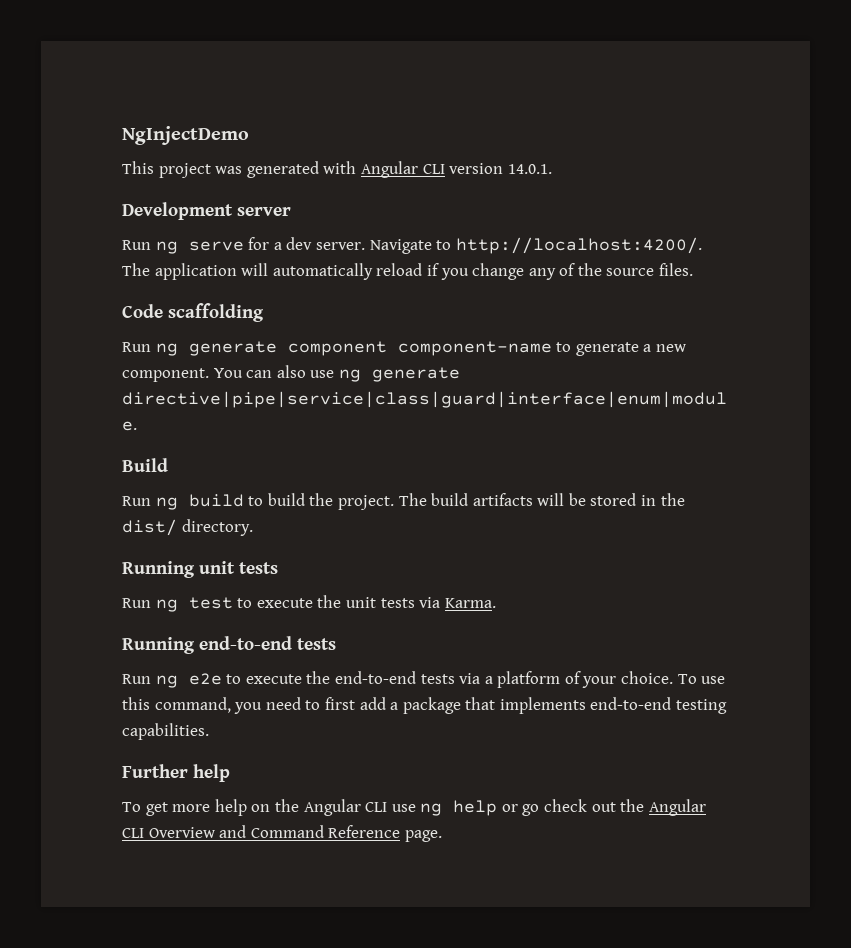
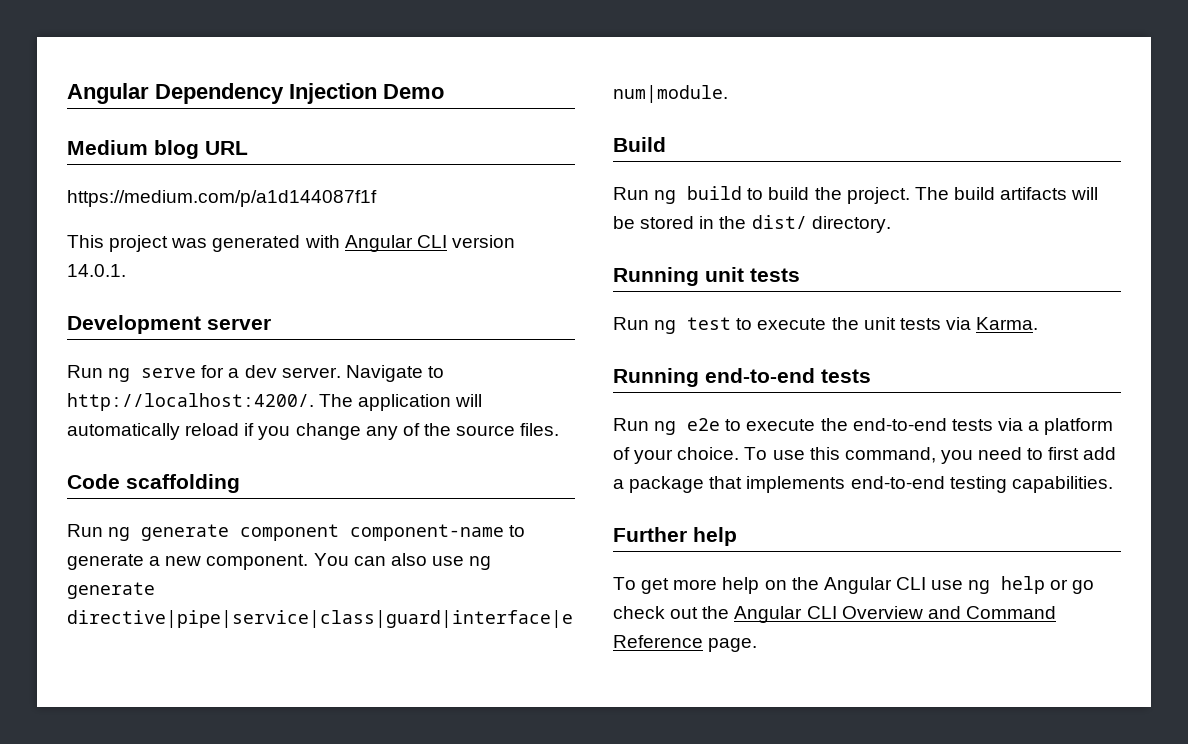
[122,126,249,145] NgInjectDemo -> [67,83,444,104] [67,140,248,159] [67,190,377,207] Angular Dependency Injection Demo // Medium blog URL // https://medium.com/p/a1d144087f1f

